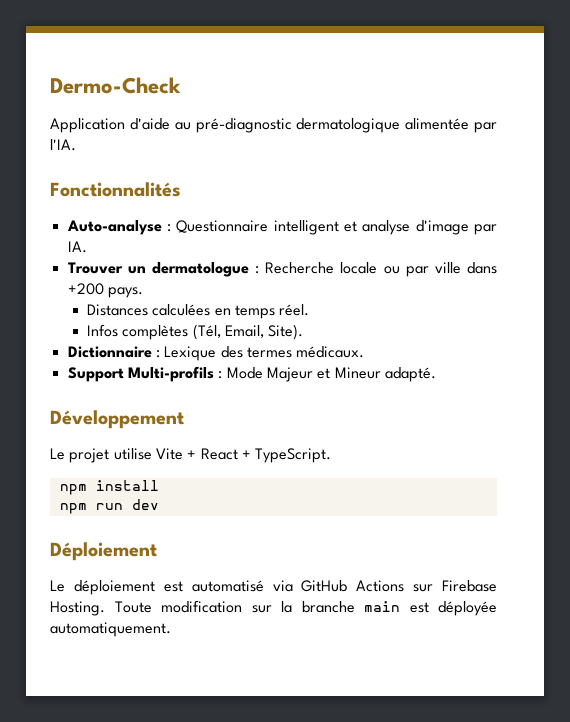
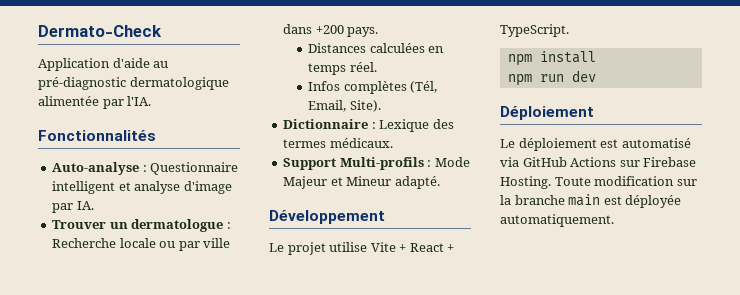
[50,77,181,94] Dermo-Check -> [38,25,162,37] Dermato-Check

